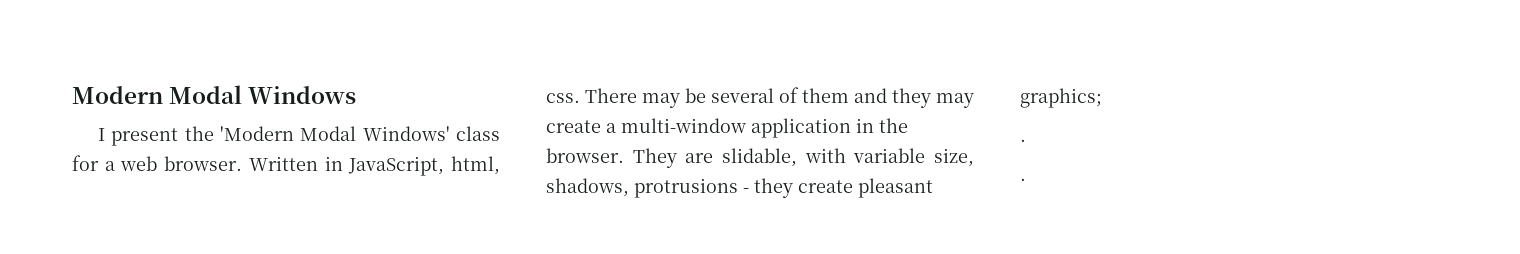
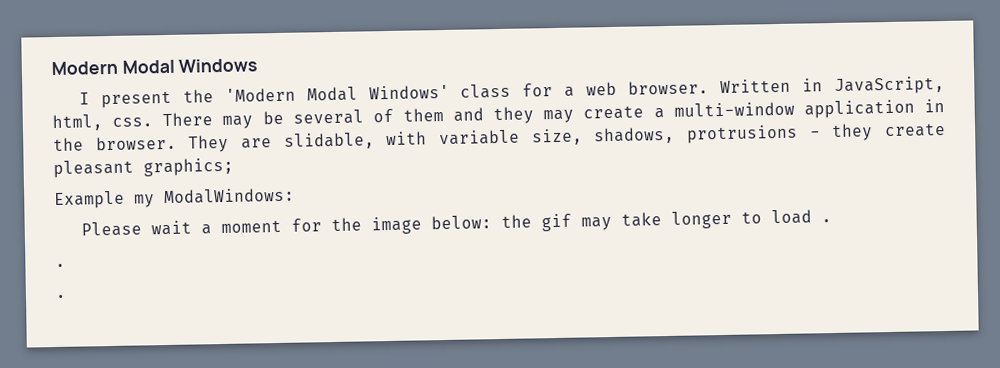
[1020,139,1026,142] [1020,178,1026,181] . // . -> [54,187,295,210] [80,209,832,237] [55,263,66,268] [55,294,66,299] Example my ModalWindows: // Please wait a moment for the image below: the gif may take longer to load . // . // .

